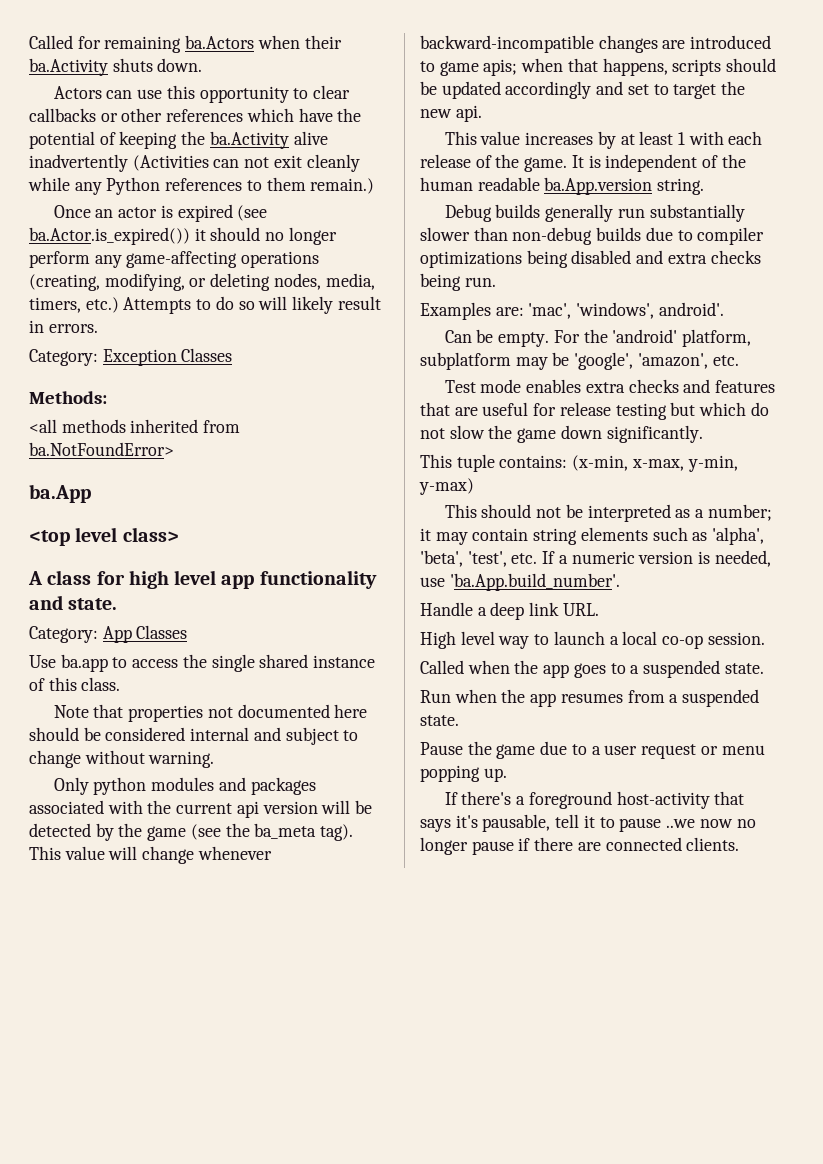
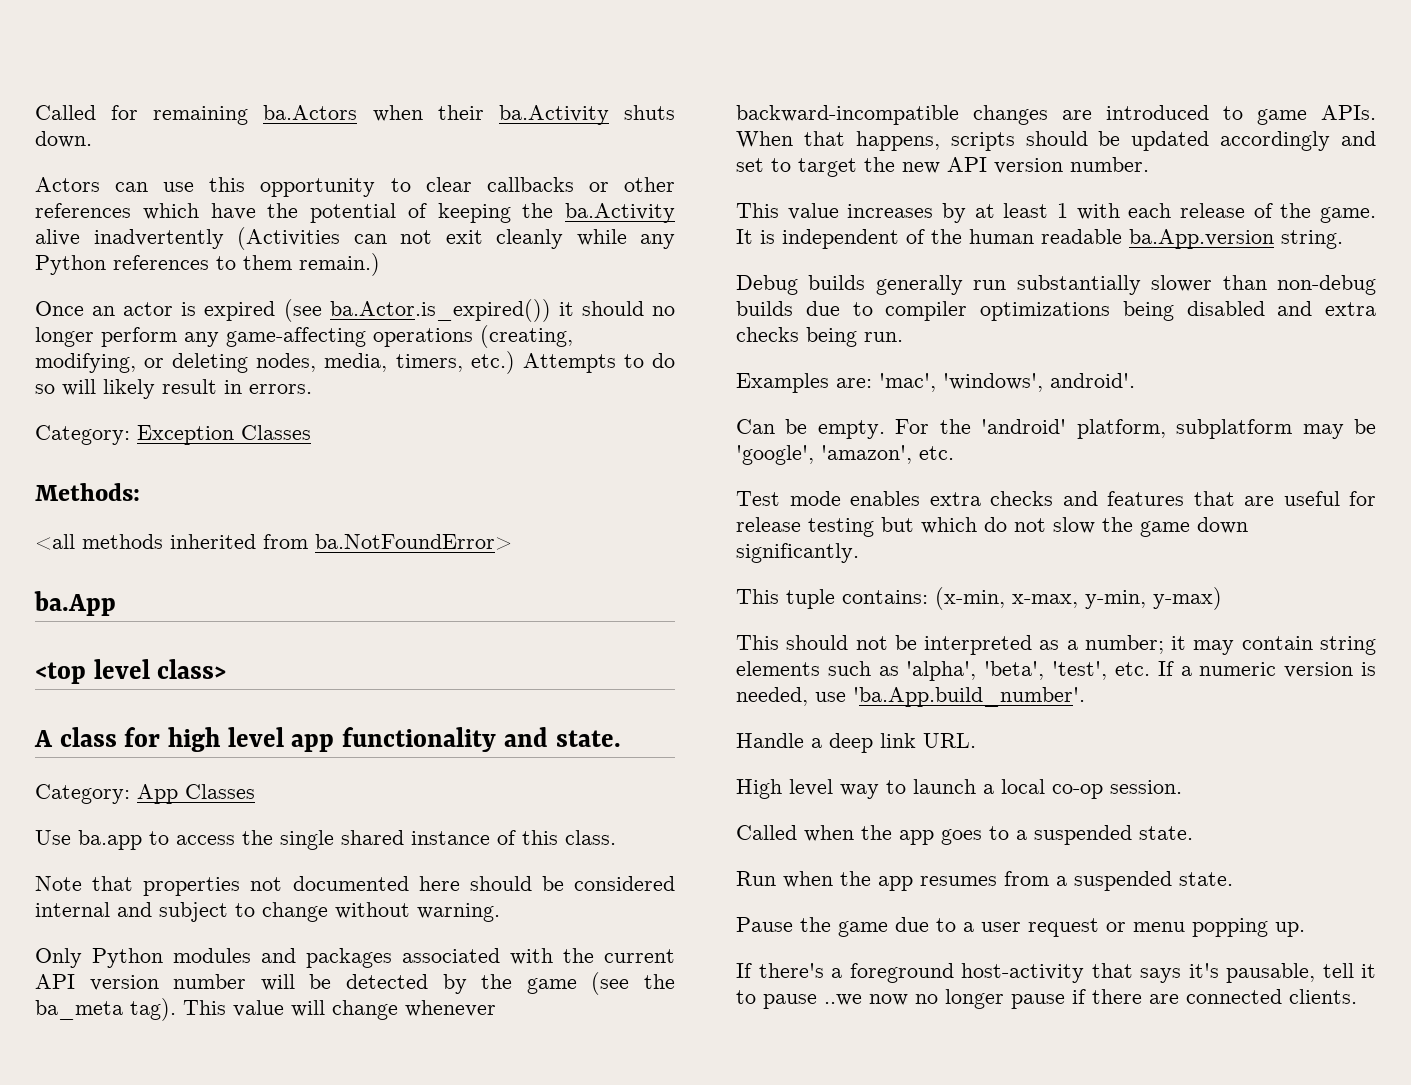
[93,777,147,795] python -> [92,948,163,968] Python
[236,801,318,818] api version -> [35,974,247,991] API version number
[483,58,564,76] apis; when -> [1321,105,1376,120] [736,131,793,148] APIs. When
[455,105,482,122] api. -> [947,157,1149,174] API version number.

